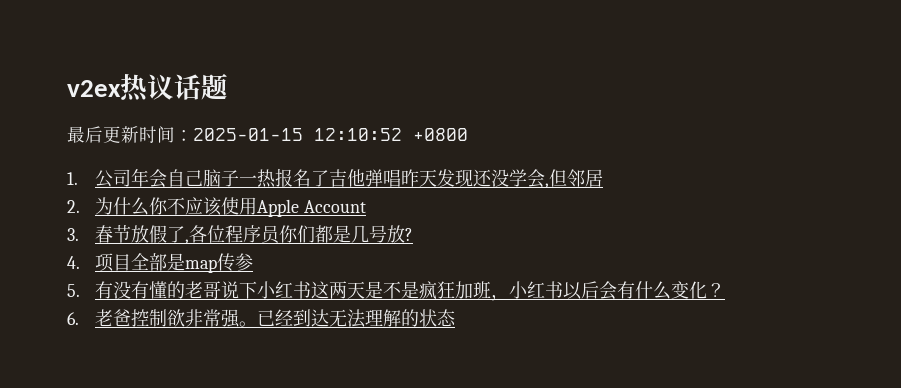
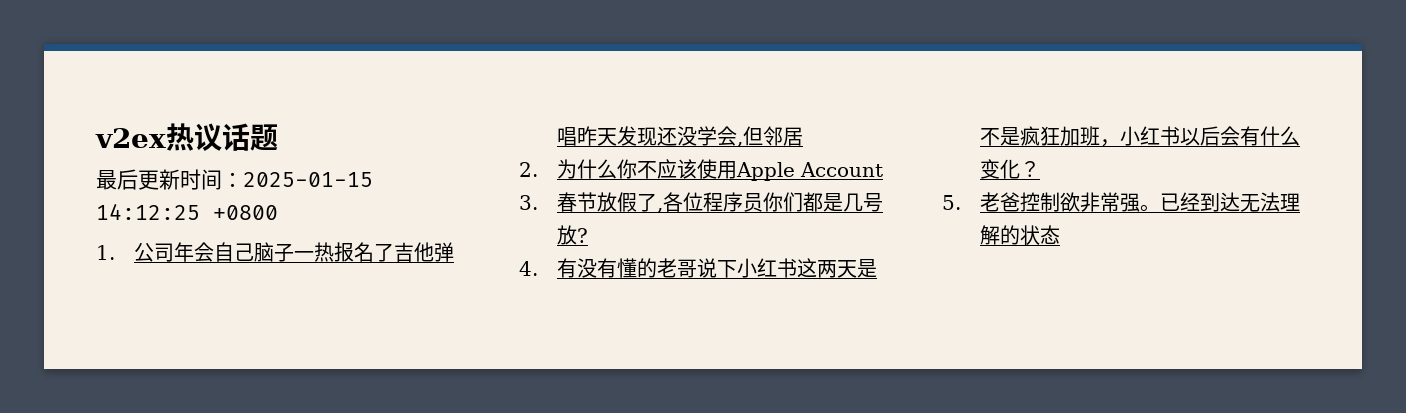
[314,128,402,141] 12:10:52 -> [96,203,200,220] 14:12:25
[94,253,253,273] [67,284,80,297] 项目全部是map传参 // 5. -> (538, 268) none
[67,312,79,325] 6. -> [942,195,961,210] 5.

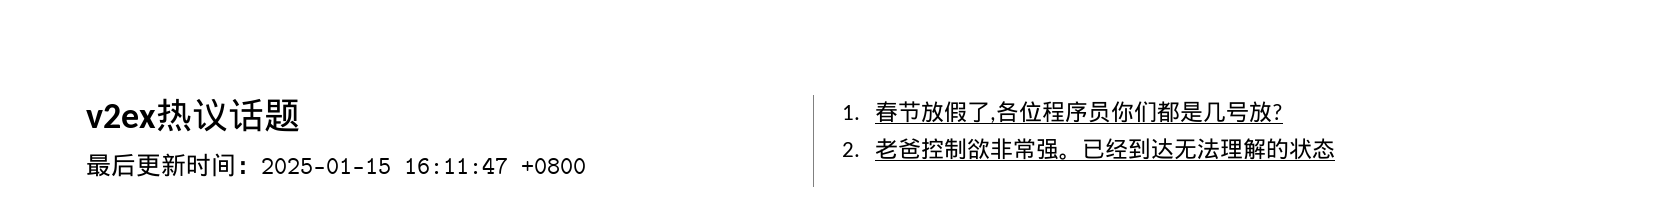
[96,203,200,220] 14:12:25 -> [404,157,508,174] 16:11:47
[134,242,455,262] [557,126,804,147] [519,159,884,181] [519,195,538,210] 公司年会自己脑子一热报名了吉他弹唱昨天发现还没学会,但邻居 // 2.为什么你不应该使用Apple Account // 3. -> (860, 112) none
[519,258,878,278] [980,126,1301,147] [980,159,1041,179] [942,195,961,210] 4.有没有懂的老哥说下小红书这两天是不是疯狂加班，小红书以后会有什么变化？ // 5. -> [842,142,860,157] 2.

